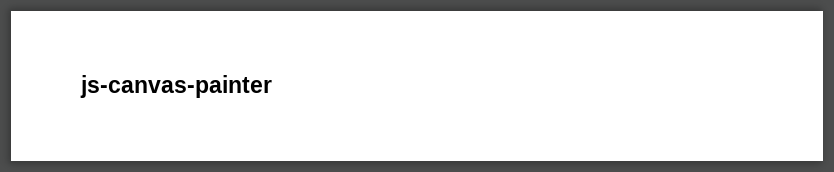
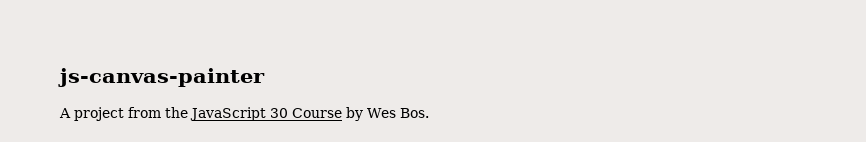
(272, 86) none -> [59,107,429,121] // A project from the JavaScript 30 Course by Wes Bos.

